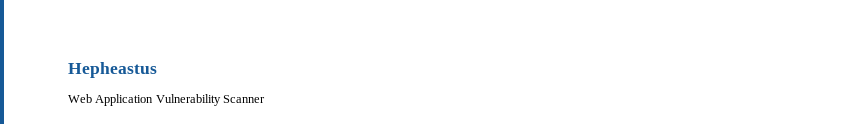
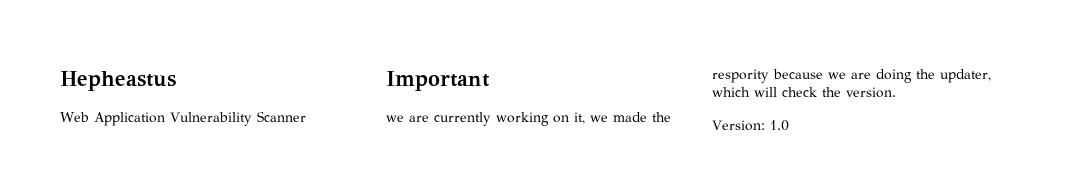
(266, 99) none -> [386,71,490,91] [386,112,671,126] [712,69,991,83] [712,87,896,98] [712,120,789,131] // Important // we are currently working on it, we made the respority because we are doing the updater, which will check the version. // Version: 1.0

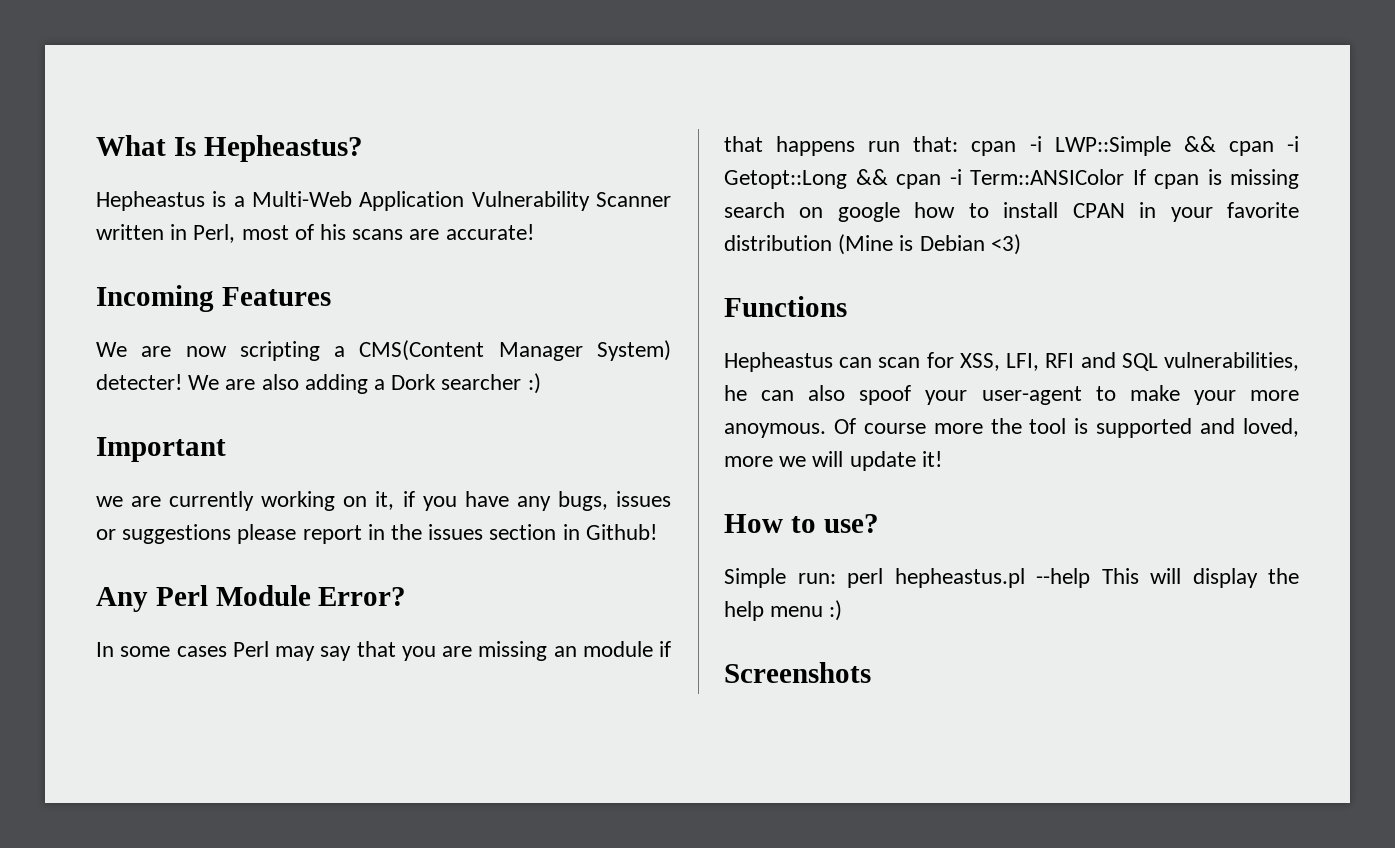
[60,71,176,91] [60,111,306,126] Hepheastus // Web Application Vulnerability Scanner -> [96,135,363,162] [96,191,671,211] [96,224,534,243] [96,285,331,312] [96,340,671,361] [96,373,541,394] What Is Hepheastus? // Hepheastus is a Multi-Web Application Vulnerability Scanner written in Perl, most of his scans are accurate! // Incoming Features // We are now scripting a CMS(Content Manager System) detecter! We are also adding a Dork searcher :)
[590,112,671,122] [712,69,991,83] [712,87,896,98] [712,120,789,131] we made the respority because we are doing the updater, which will check the version. // Version: 1.0 -> [402,491,671,511] [96,524,657,544] [96,585,407,612] [96,641,671,661] [724,136,1299,156] [724,169,1299,189] [724,202,1299,222] [724,234,1021,255] [724,296,847,317] [724,352,1299,372] [724,385,1299,405] [724,418,1299,438] [724,451,942,471] [724,514,879,533] [724,568,1299,588] [724,600,843,621] [724,662,871,683] if you have any bugs, issues or suggestions please report in the issues section in Github! // Any Perl Module Error? // In some cases Perl may say that you are missing an module if that happens run that: cpan -i LWP::Simple && cpan -i Getopt::Long && cpan -i Term::ANSIColor If cpan is missing search on google how to install CPAN in your favorite distribution (Mine is Debian <3) // Functions // Hepheastus can scan for XSS, LFI, RFI and SQL vulnerabilities, he can also spoof your user-agent to make your more anoymous. Of course more the tool is supported and loved, more we will update it! // How to use? // Simple run: perl hepheastus.pl --help This will display the help menu :) // Screenshots

